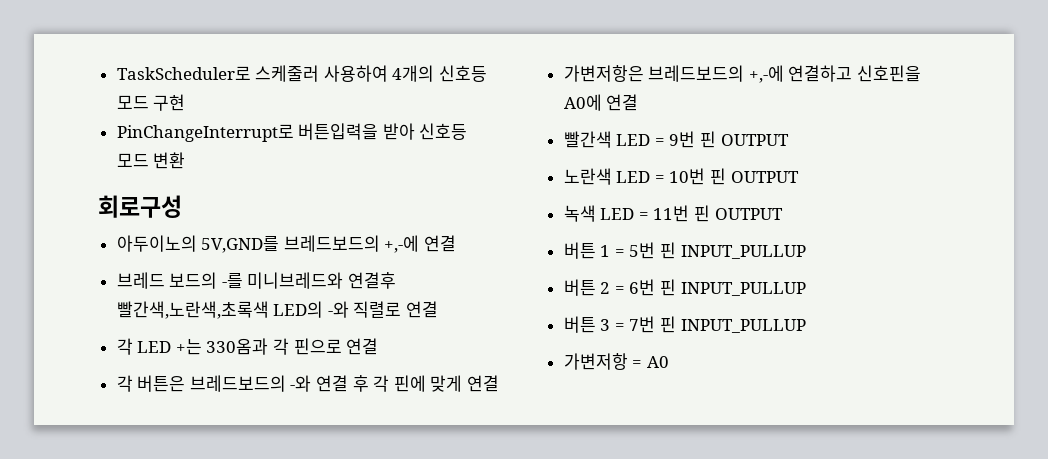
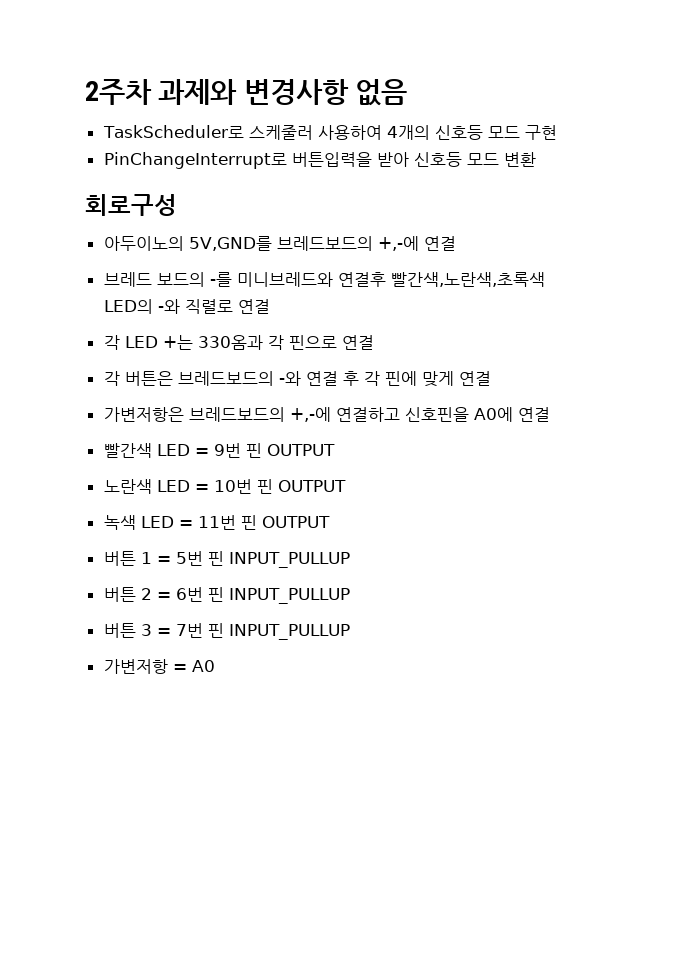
(116, 73) none -> [85,79,408,106] 2주차 과제와 변경사항 없음 //

